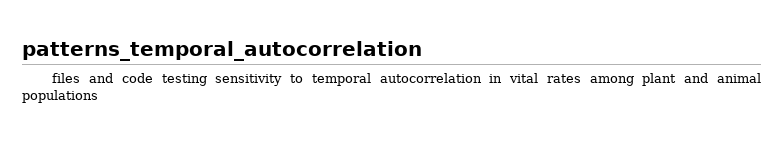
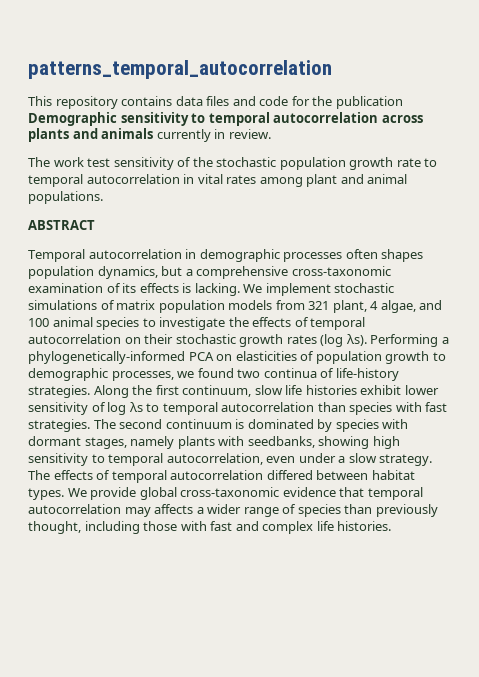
[52,73,283,86] files and code testing sensitivity -> [28,96,403,109] [28,112,423,126] [28,128,271,142] [28,157,421,170] This repository contains data files and code for the publication Demographic sensitivity to temporal autocorrelation across plants and animals currently in review. // The work test sensitivity of the stochastic population growth rate
[22,90,98,103] populations -> [28,191,103,204] [28,220,95,230] [28,249,424,262] [28,266,391,279] [28,283,395,296] [28,300,443,313] [28,317,366,330] [28,334,449,347] [28,351,446,364] [28,368,399,381] [28,385,439,398] [28,402,448,415] [28,419,409,432] [28,436,400,449] [28,453,433,466] [28,470,415,483] [28,487,423,500] [28,504,438,517] [28,521,392,534] populations. // ABSTRACT // Temporal autocorrelation in demographic processes often shapes population dynamics, but a comprehensive cross-taxonomic examination of its effects is lacking. We implement stochastic simulations of matrix population models from 321 plant, 4 algae, and 100 animal species to investigate the effects of temporal autocorrelation on their stochastic growth rates (log λs). Performing a phylogenetically-informed PCA on elasticities of population growth to demographic processes, we found two continua of life-history strategies. Along the first continuum, slow life histories exhibit lower sensitivity of log λs to temporal autocorrelation than species with fast strategies. The second continuum is dominated by species with dormant stages, namely plants with seedbanks, showing high sensitivity to temporal autocorrelation, even under a slow strategy. The effects of temporal autocorrelation differed between habitat types. We provide global cross-taxonomic evidence that temporal autocorrelation may affects a wider range of species than previously thought, including those with fast and complex life histories.

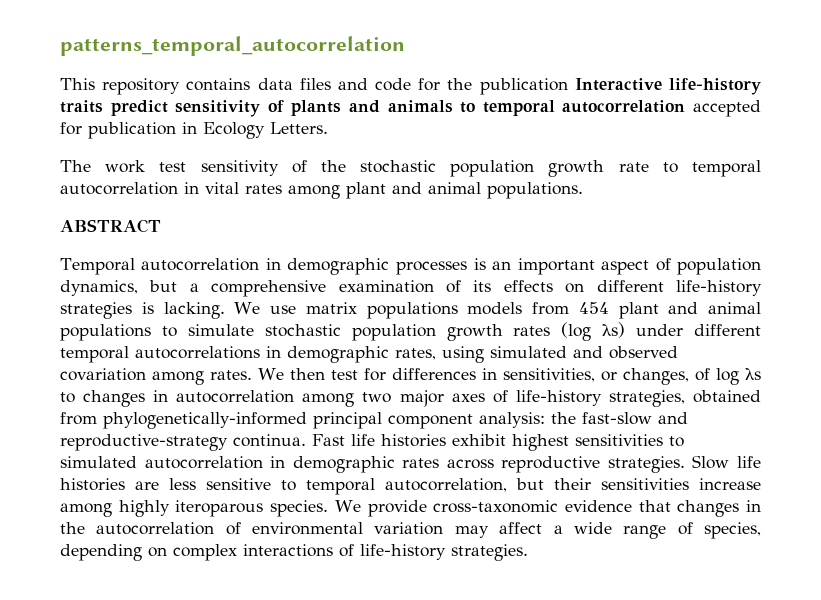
[28,112,423,126] [28,128,271,142] Demographic sensitivity to temporal autocorrelation across plants and animals currently in review. -> [574,78,761,95] [60,100,762,117] [60,122,328,139] Interactive life-history traits predict sensitivity of plants and animals to temporal autocorrelation accepted for publication in Ecology Letters.
[345,249,424,262] often shapes -> [473,258,671,275] is an important aspect of
[291,266,391,276] cross-taxonomic -> (327, 288) none
[182,283,395,296] [28,300,443,313] [28,317,366,330] [28,334,449,347] [28,351,446,364] [28,368,399,381] [28,385,439,398] [28,402,448,415] [28,419,409,432] [28,436,400,449] [28,453,433,466] [28,470,415,483] [28,488,64,500] is lacking. We implement stochastic simulations of matrix population models from 321 plant, 4 algae, and 100 animal species to investigate the effects of temporal autocorrelation on their stochastic growth rates (log λs). Performing a phylogenetically-informed PCA on elasticities of population growth to demographic processes, we found two continua of life-history strategies. Along the first continuum, slow life histories exhibit lower sensitivity of log λs to temporal autocorrelation than species with fast strategies. The second continuum is dominated by species with dormant stages, namely plants with seedbanks, showing high sensitivity to temporal autocorrelation, even under a slow strategy. The effects of temporal autocorrelation differed between habitat types. -> [565,280,762,296] [60,302,762,319] [60,322,761,341] [60,346,678,363] [60,368,761,385] [60,390,761,407] [60,412,688,429] [60,434,684,451] [60,455,761,473] [60,478,761,495] [60,500,329,517] on different life-history strategies is lacking. We use matrix populations models from 454 plant and animal populations to simulate stochastic population growth rates (log λs) under different temporal autocorrelations in demographic rates, using simulated and observed covariation among rates. We then test for differences in sensitivities, or changes, of log λs to changes in autocorrelation among two major axes of life-history strategies, obtained from phylogenetically-informed principal component analysis: the fast-slow and reproductive-strategy continua. Fast life histories exhibit highest sensitivities to simulated autocorrelation in demographic rates across reproductive strategies. Slow life histories are less sensitive to temporal autocorrelation, but their sensitivities increase among highly iteroparous species.
[139,487,177,500] global -> (427, 508) none
[367,487,423,500] [28,504,438,517] [28,521,392,534] temporal autocorrelation may affects a wider range of species than previously thought, including those with fast and complex life histories. -> [677,500,762,517] [60,522,762,539] [60,544,528,561] changes in the autocorrelation of environmental variation may affect a wide range of species, depending on complex interactions of life-history strategies.

